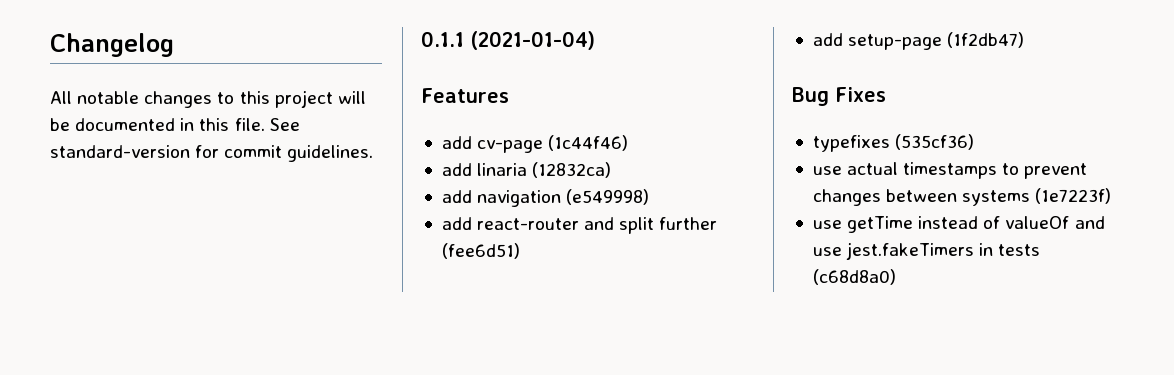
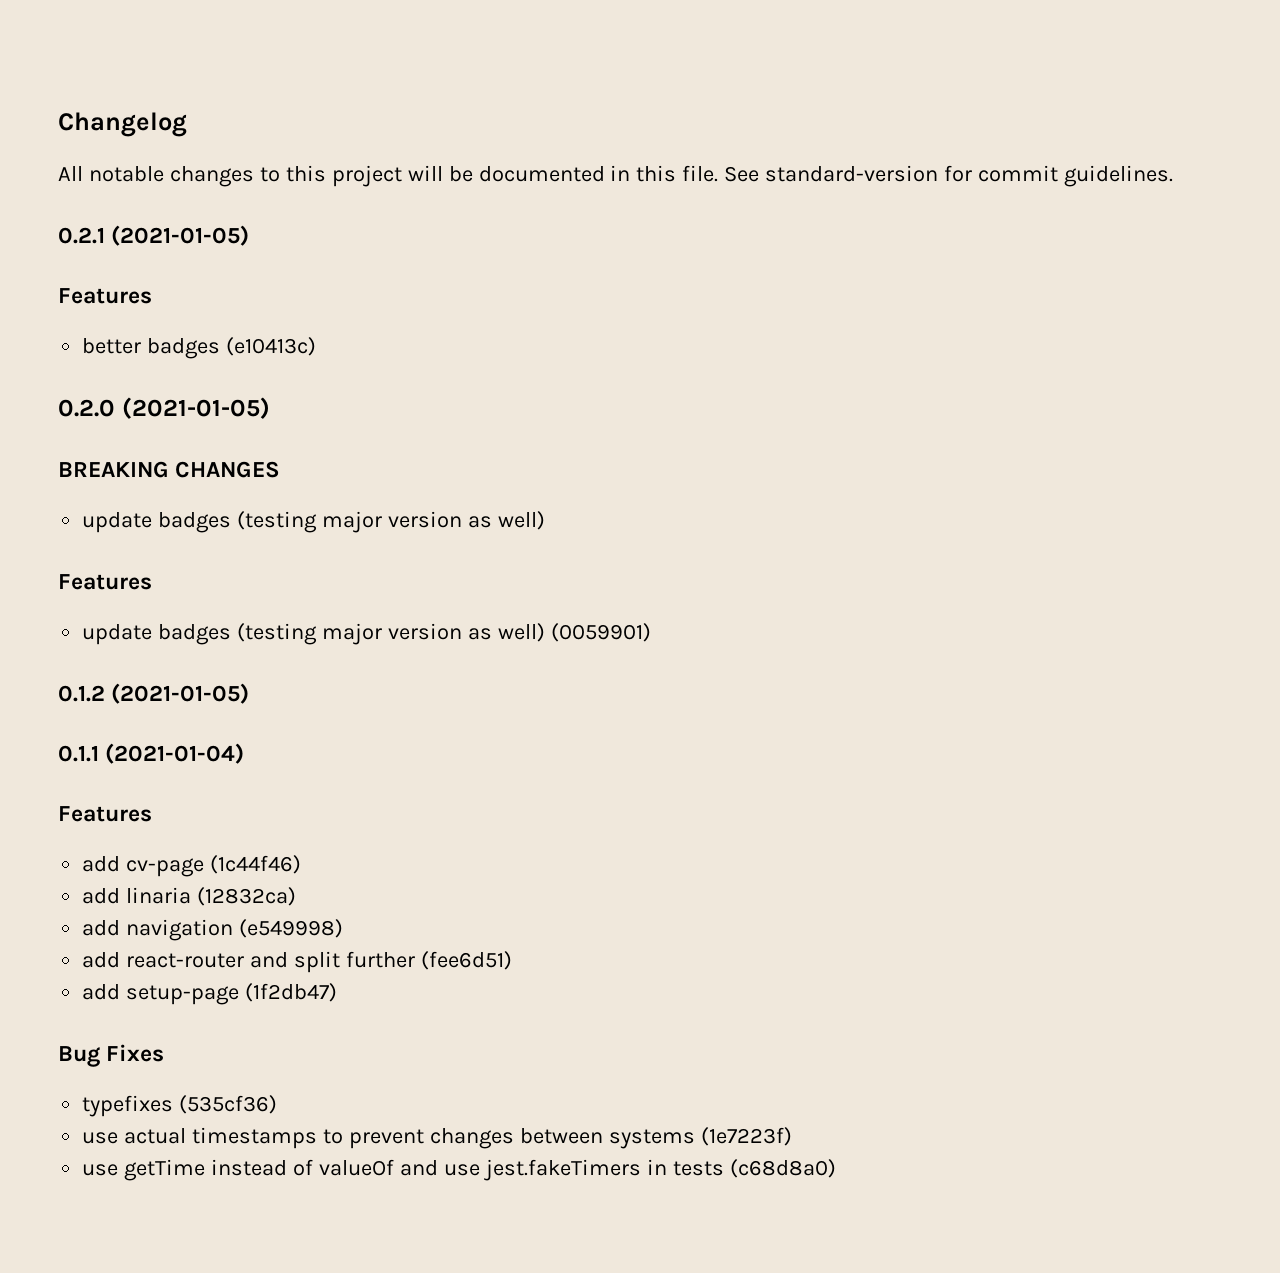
(374, 153) none -> [58,225,250,246] [58,288,152,304] [82,337,317,359] [58,397,270,419] [58,461,281,478] [82,511,545,533] [58,574,152,590] [82,623,651,645] [58,683,250,704] // 0.2.1 (2021-01-05) // Features // better badges (e10413c) // 0.2.0 (2021-01-05) // BREAKING CHANGES // update badges (testing major version as well) // Features // update badges (testing major version as well) (0059901) // 0.1.2 (2021-01-05)

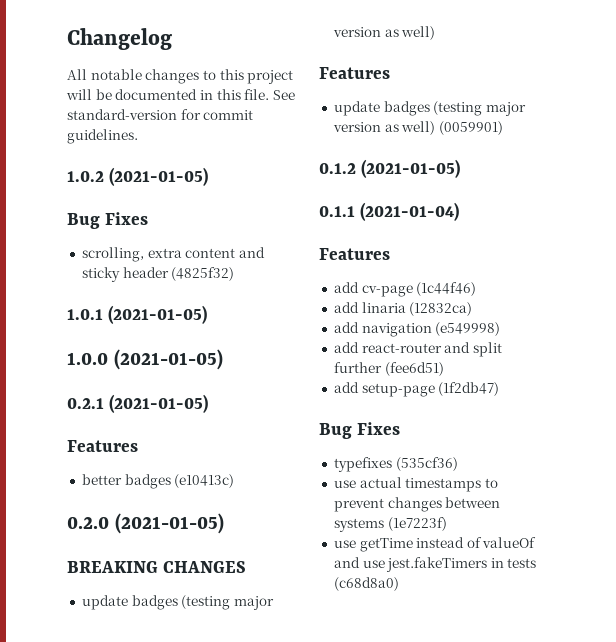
(1174, 176) none -> [67,167,209,186] [67,212,149,229] [81,247,265,262] [81,267,235,282] [67,305,208,324] [67,349,223,370] // 1.0.2 (2021-01-05) // Bug Fixes // scrolling, extra content and sticky header (4825f32) // 1.0.1 (2021-01-05) // 1.0.0 (2021-01-05)

